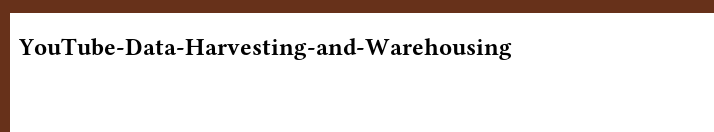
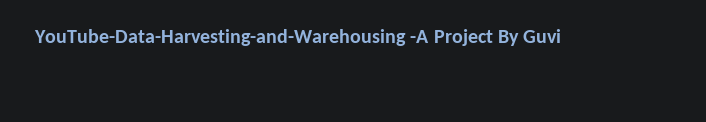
(512, 49) none -> [410,29,562,46] -A Project By Guvi

